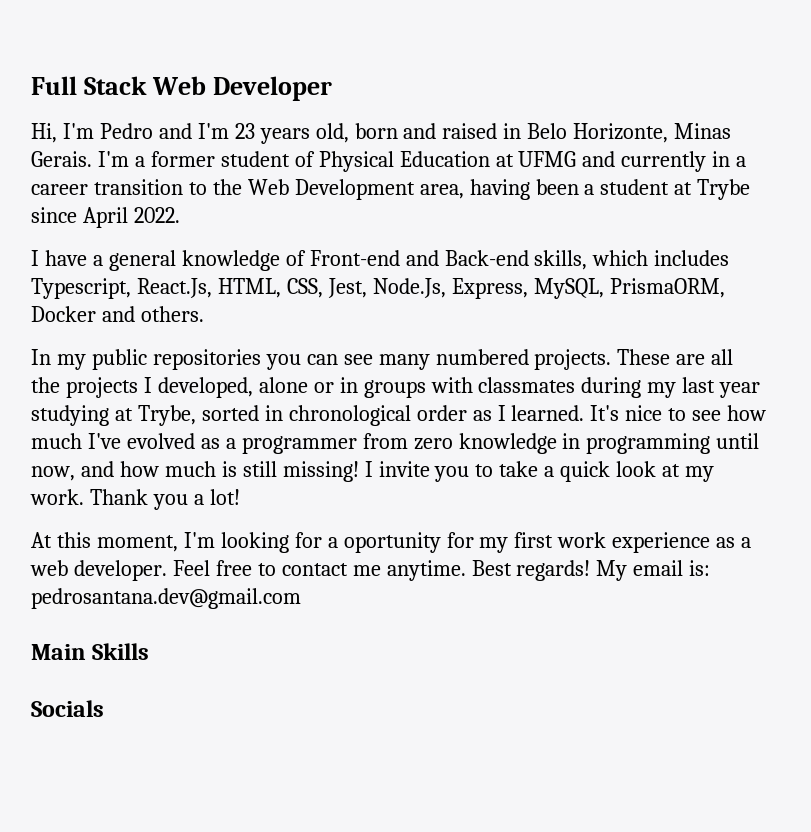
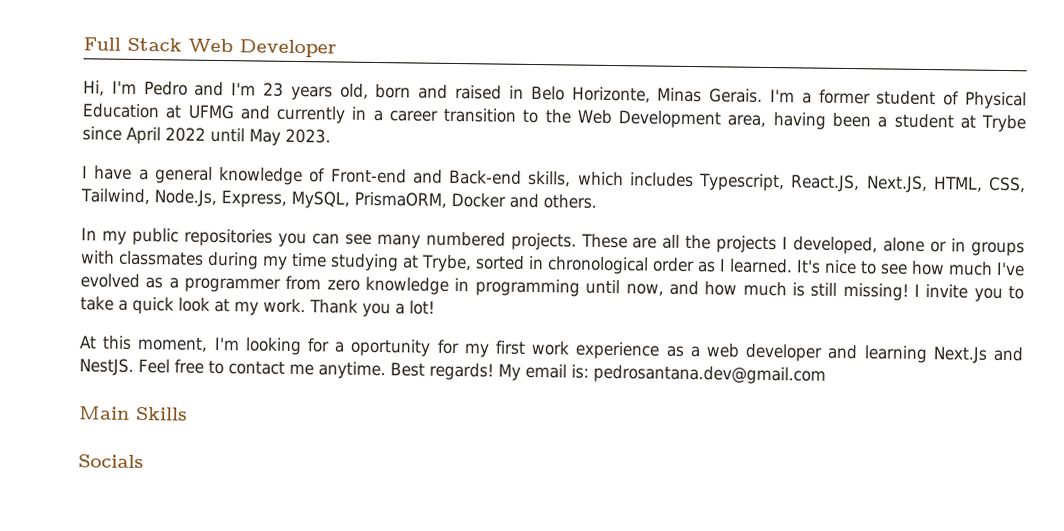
[133,207,180,223] 2022. -> [165,127,331,146] 2022 until May 2023.
[136,278,212,298] React.Js, -> [790,174,928,194] React.JS, Next.JS,
[327,278,367,298] Jest, -> [80,188,150,205] Tailwind,
[682,377,761,398] last year -> [291,252,328,268] time
[73,560,167,581] developer. -> [745,343,1024,364] [79,358,134,376] developer and learning Next.Js and NestJS.

